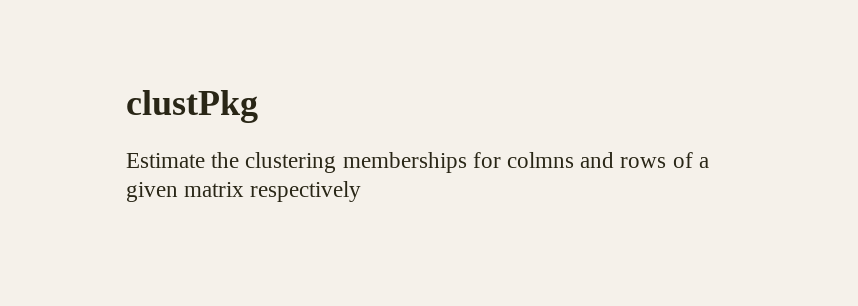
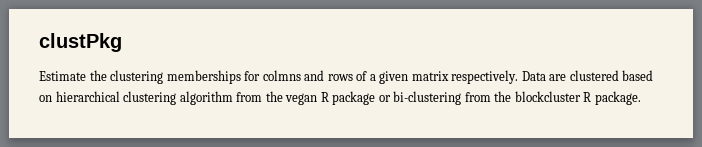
[250,181,362,202] respectively -> [451,70,654,84] [39,91,641,105] respectively. Data are clustered based on hierarchical clustering algorithm from the vegan R package or bi-clustering from the blockcluster R package.

